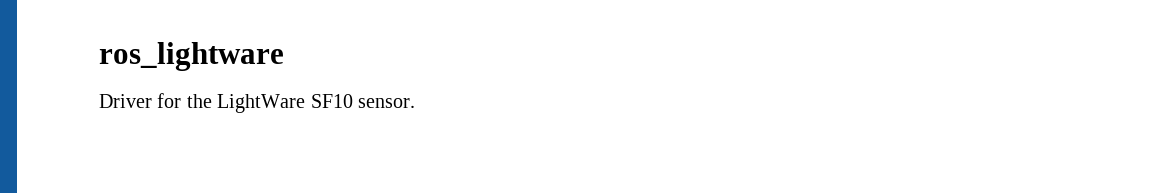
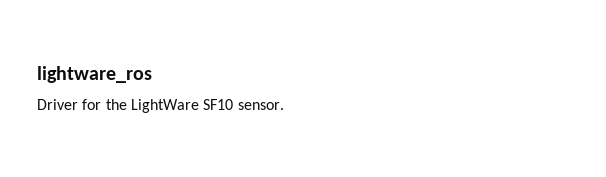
[99,42,284,71] ros_lightware -> [37,66,152,83] lightware_ros

